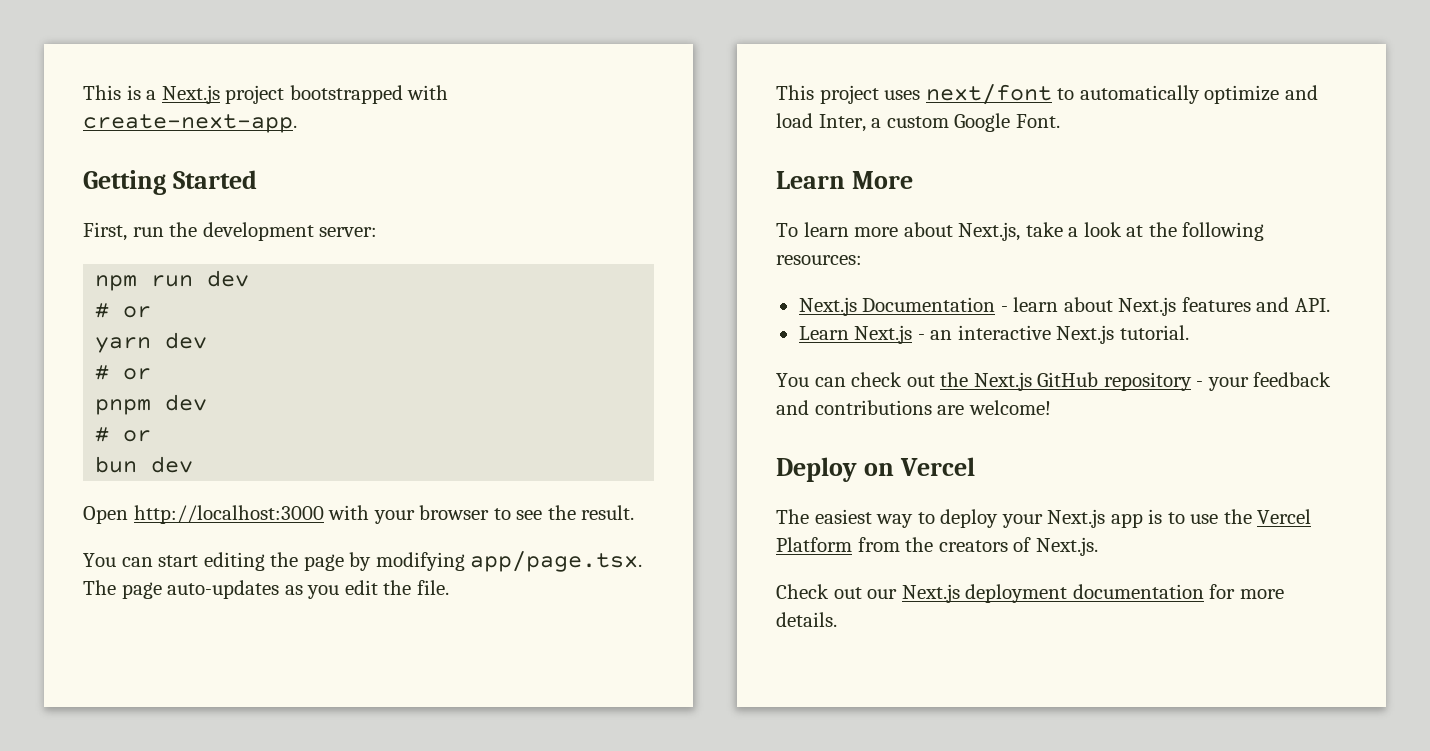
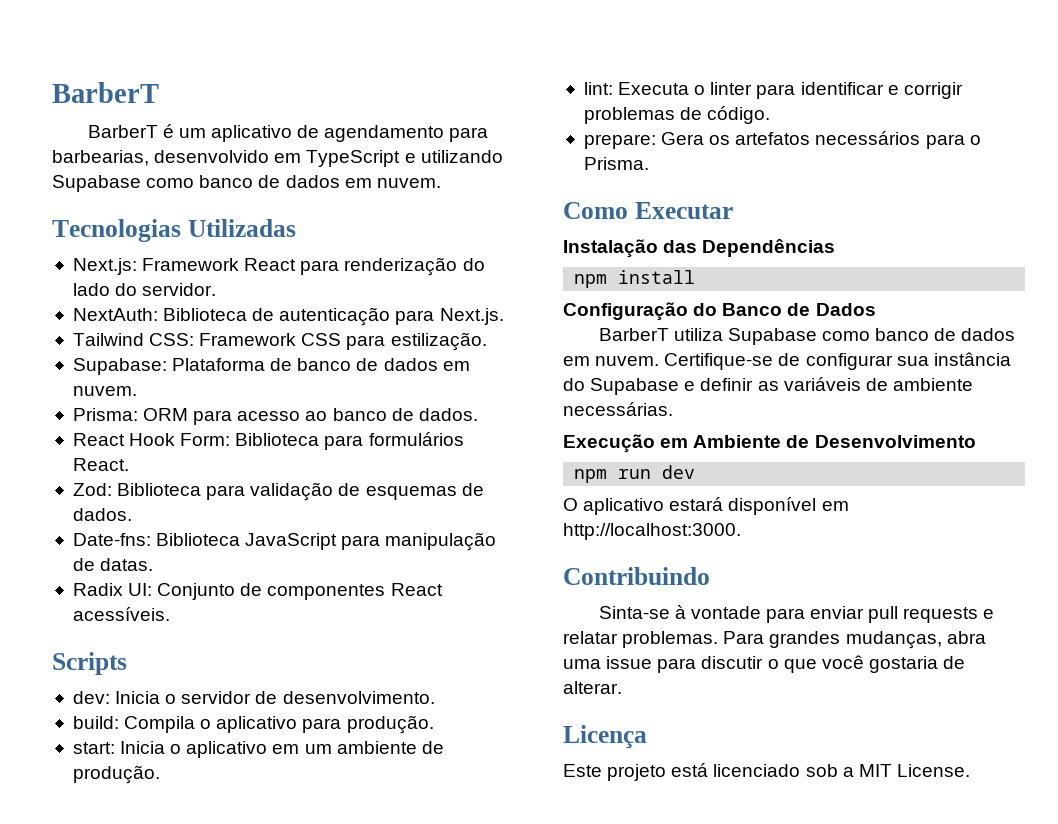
[83,85,449,104] [83,114,297,133] [83,170,257,195] [83,222,378,241] [95,270,250,291] [95,303,152,318] [95,332,208,353] [95,365,152,380] [95,394,208,415] [95,427,152,442] [95,456,194,473] [83,505,635,524] [83,551,643,572] [83,580,449,599] [776,84,1318,105] [776,113,1060,132] [776,171,913,189] [776,222,1265,241] [776,255,862,265] [798,297,1330,316] [798,325,1189,344] [776,372,1332,391] [776,400,1051,415] [776,457,975,482] [776,509,1312,528] [776,537,1098,556] [776,584,1284,603] [776,612,837,627] This is a Next.js project bootstrapped with create-next-app. // Getting Started // First, run the development server: // npm run dev // # or // yarn dev // # or // pnpm dev // # or // bun dev // Open http://localhost:3000 with your browser to see the result. // You can start editing the page by modifying app/page.tsx. The page auto-updates as you edit the file. // This project uses next/font to automatically optimize and load Inter, a custom Google Font. // Learn More // To learn more about Next.js, take a look at the following resources: // Next.js Documentation - learn about Next.js features and API. // Learn Next.js - an interactive Next.js tutorial. // You can check out the Next.js GitHub repository - your feedback and contributions are welcome! // Deploy on Vercel // The easiest way to deploy your Next.js app is to use the Vercel Platform from the creators of Next.js. // Check out our Next.js deployment documentation for more details. -> [52,82,159,103] [87,124,489,142] [52,150,503,167] [52,175,441,192] [52,219,296,242] [72,257,485,276] [72,283,217,296] [72,307,504,326] [72,332,487,351] [72,358,470,375] [72,386,137,396] [72,408,478,425] [72,432,464,450] [72,458,129,471] [72,482,484,501] [72,508,132,521] [72,532,497,551] [72,558,154,571] [72,583,443,600] [72,607,170,621] [52,652,127,675] [72,691,435,704] [72,715,434,734] [72,741,444,758] [72,765,160,784] [583,82,963,99] [583,106,771,124] [583,131,981,149] [583,157,649,170] [563,202,733,219] [563,239,836,258] [574,270,696,288] [563,302,876,321] [598,328,1016,345] [563,352,1011,370] [563,377,973,395] [563,402,673,416] [563,434,976,453] [574,465,696,483] [563,497,849,515] [563,523,741,540] [563,567,710,585] [598,605,995,623] [563,631,986,649] [563,655,966,673] [563,681,622,694] [563,725,647,749] [563,763,970,781] BarberT // BarberT é um aplicativo de agendamento para barbearias, desenvolvido em TypeScript e utilizando Supabase como banco de dados em nuvem. // Tecnologias Utilizadas // Next.js: Framework React para renderização do lado do servidor. // NextAuth: Biblioteca de autenticação para Next.js. // Tailwind CSS: Framework CSS para estilização. // Supabase: Plataforma de banco de dados em nuvem. // Prisma: ORM para acesso ao banco de dados. // React Hook Form: Biblioteca para formulários React. // Zod: Biblioteca para validação de esquemas de dados. // Date-fns: Biblioteca JavaScript para manipulação de datas. // Radix UI: Conjunto de componentes React acessíveis. // Scripts // dev: Inicia o servidor de desenvolvimento. // build: Compila o aplicativo para produção. // start: Inicia o aplicativo em um ambiente de produção. // lint: Executa o linter para identificar e corrigir problemas de código. // prepare: Gera os artefatos necessários para o Prisma. // Como Executar // Instalação das Dependências // npm install // Configuração do Banco de Dados // BarberT utiliza Supabase como banco de dados em nuvem. Certifique-se de configurar sua instância do Supabase e definir as variáveis de ambiente necessárias. // Execução em Ambiente de Desenvolvimento // npm run dev // O aplicativo estará disponível em http://localhost:3000. // Contribuindo // Sinta-se à vontade para enviar pull requests e relatar problemas. Para grandes mudanças, abra uma issue para discutir o que você gostaria de alterar. // Licença // Este projeto está licenciado sob a MIT License.

